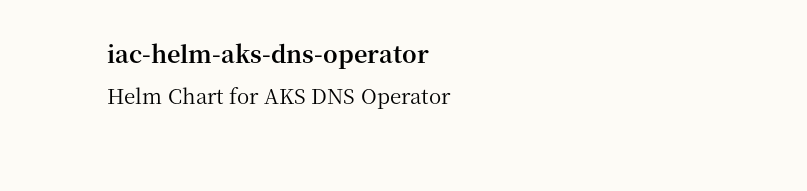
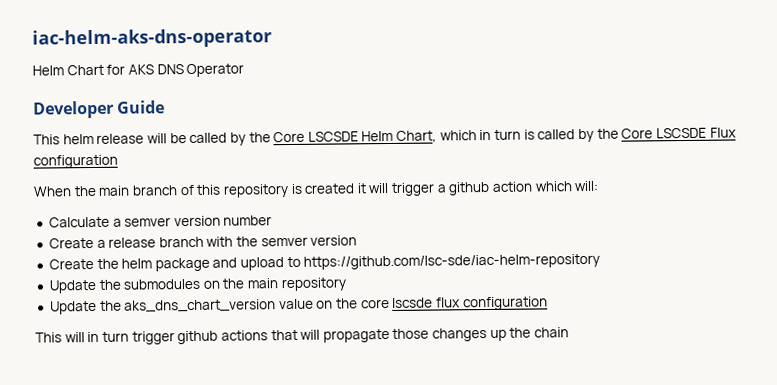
(451, 99) none -> [33,100,166,119] [33,127,736,146] [33,154,118,169] [33,180,599,198] [48,215,273,228] [48,235,358,249] [48,253,601,272] [48,277,346,294] [49,296,548,315] [35,327,570,345] // Developer Guide // This helm release will be called by the Core LSCSDE Helm Chart, which in turn is called by the Core LSCSDE Flux configuration // When the main branch of this repository is created it will trigger a github action which will: // Calculate a semver version number // Create a release branch with the semver version // Create the helm package and upload to https://github.com/lsc-sde/iac-helm-repository // Update the submodules on the main repository // Update the aks_dns_chart_version value on the core lscsde flux configuration // This will in turn trigger github actions that will propagate those changes up the chain

